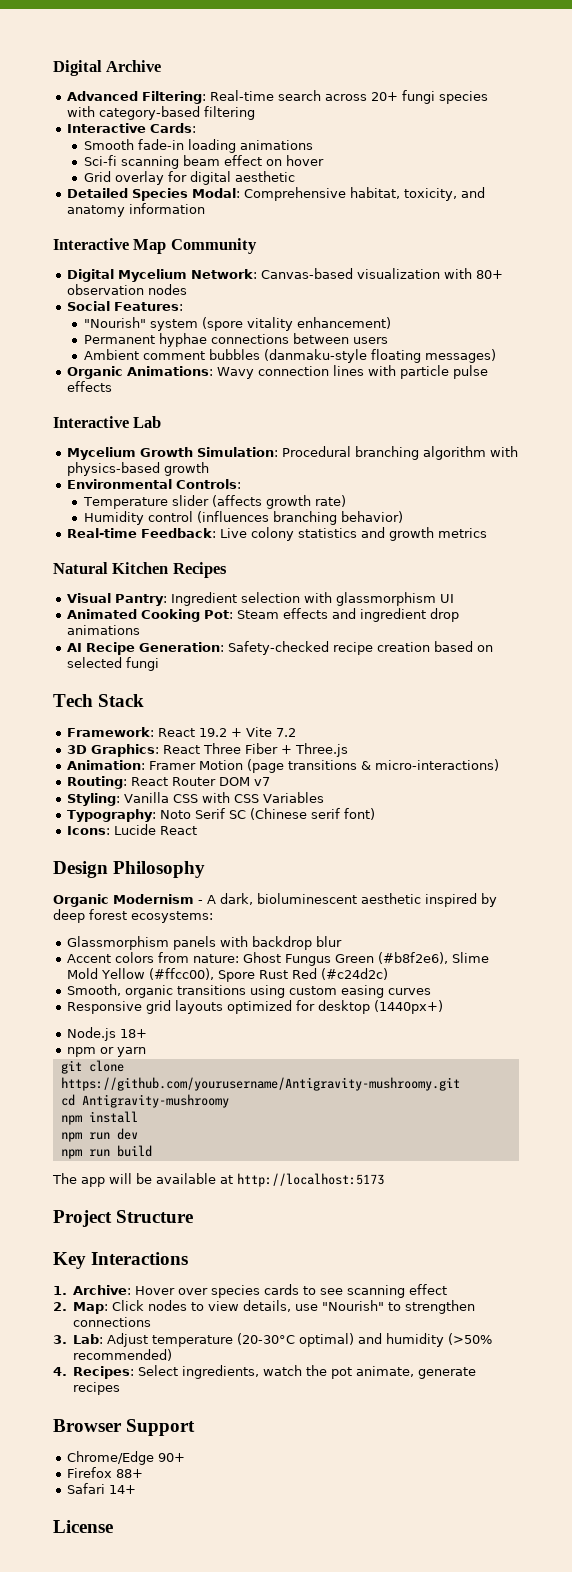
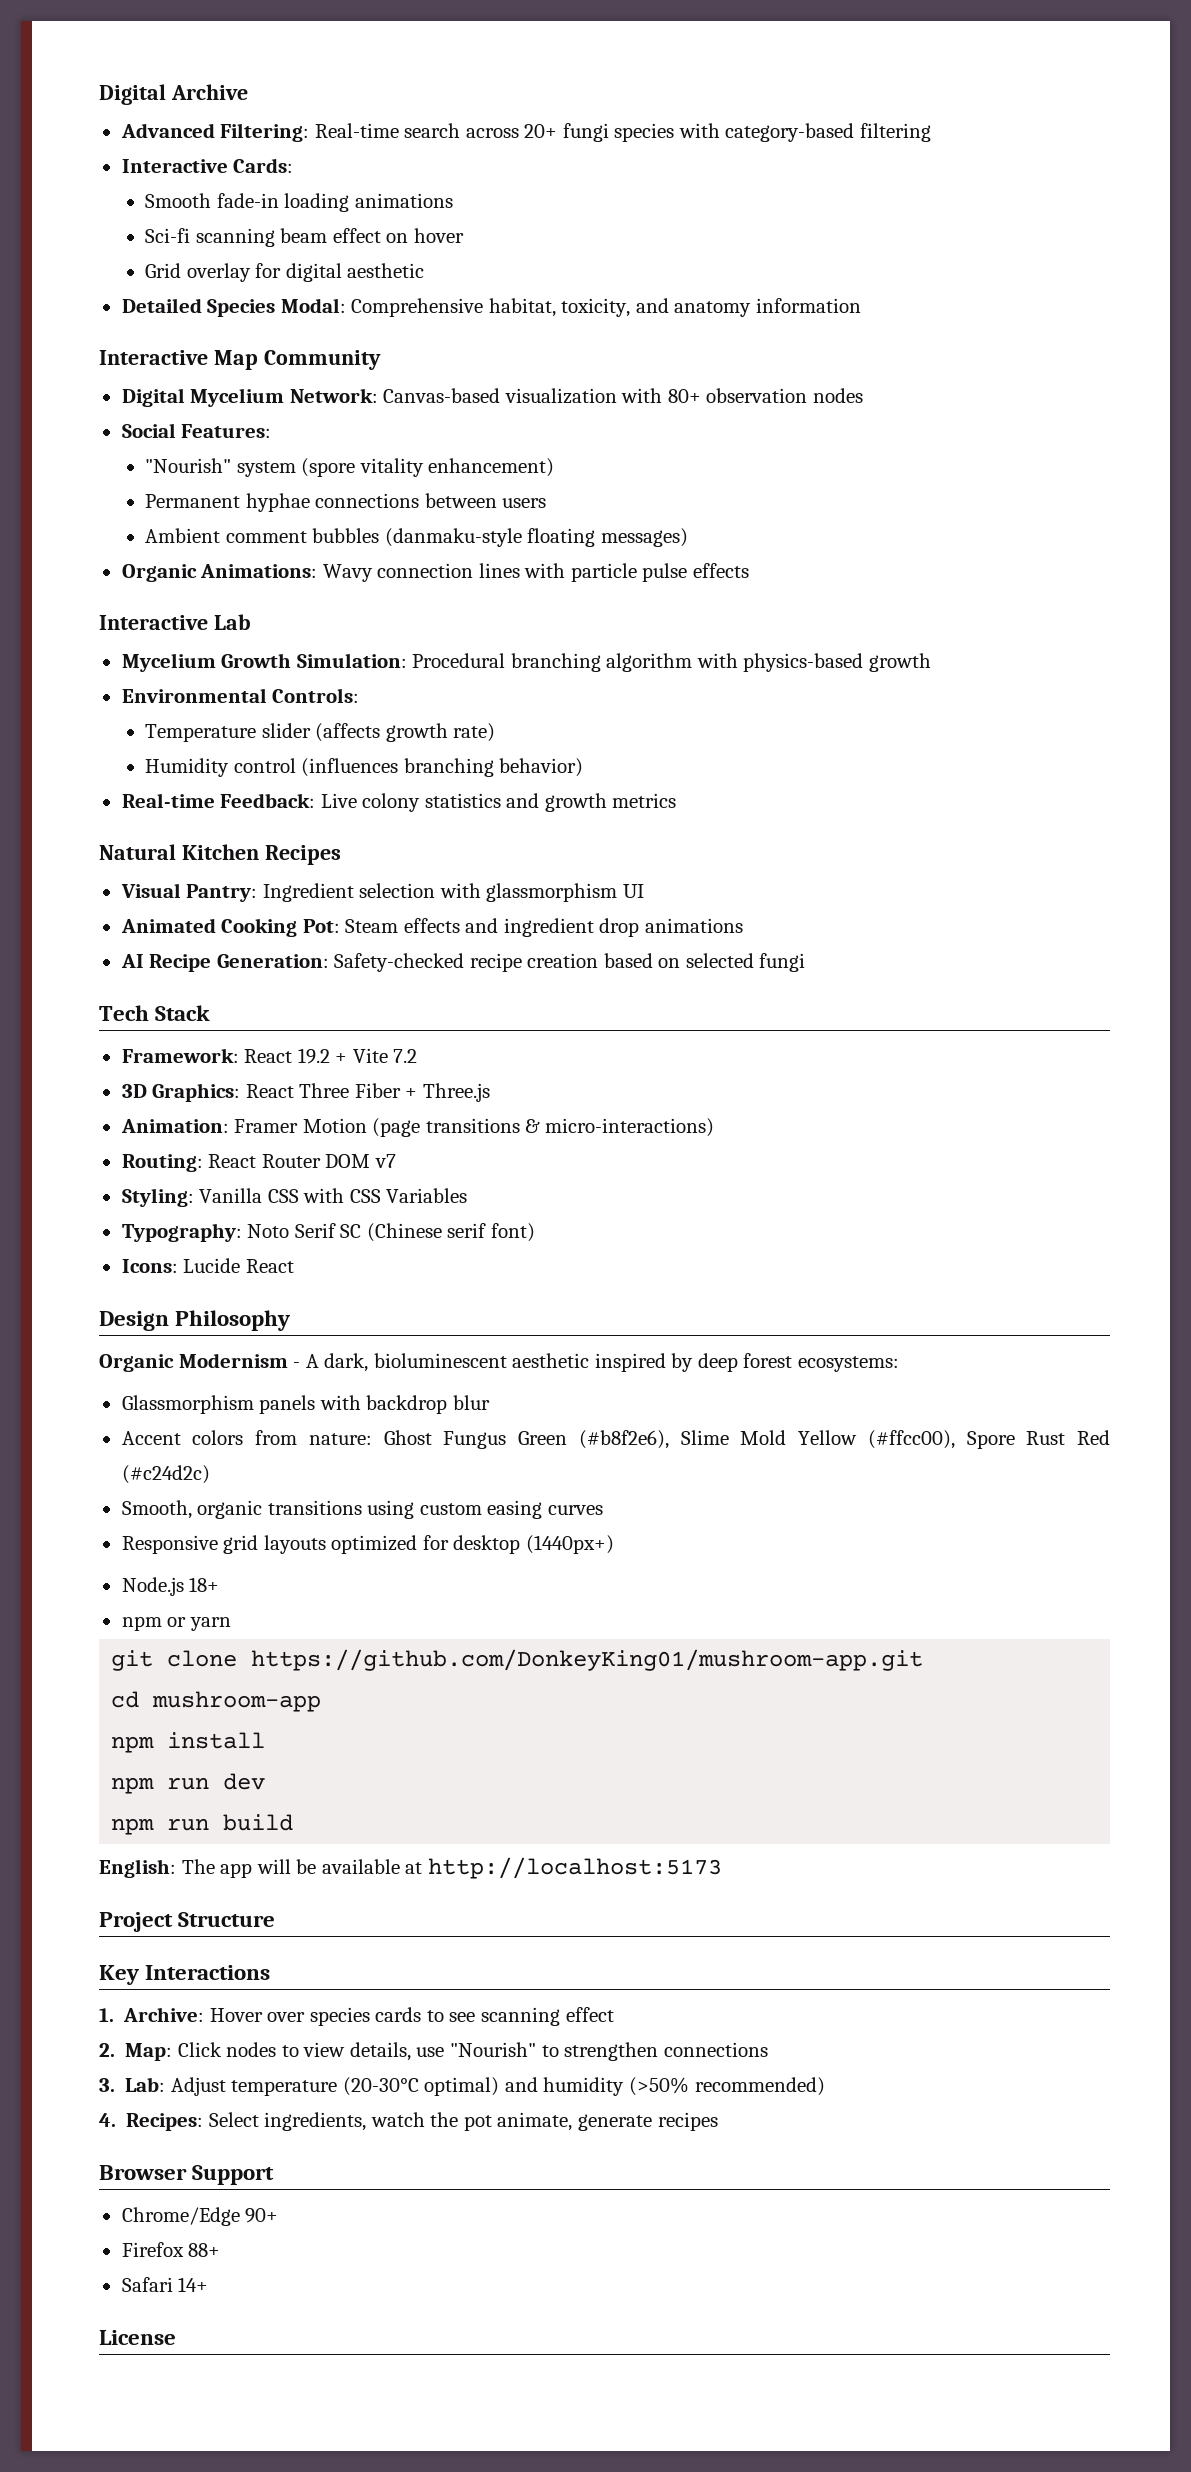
[60,1077,460,1091] https://github.com/yourusername/Antigravity-mushroomy.git -> [251,1649,924,1671] https://github.com/DonkeyKing01/mushroom-app.git
[81,1094,229,1108] Antigravity-mushroomy -> [152,1691,322,1712] mushroom-app
(152, 1151) none -> [99,1859,176,1878] English:

